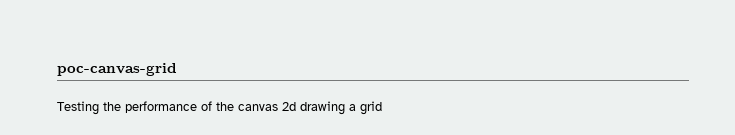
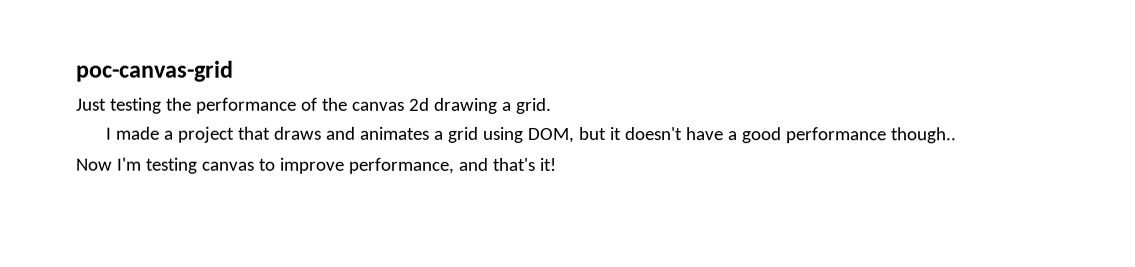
[57,101,99,115] Testing -> [76,97,162,114] Just testing
[360,101,382,115] grid -> [515,97,552,114] [104,126,957,144] [75,157,556,174] grid. // I made a project that draws and animates a grid using DOM, but it doesn't have a good performance though.. // Now I'm testing canvas to improve performance, and that's it!

